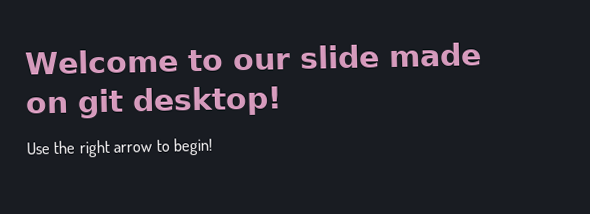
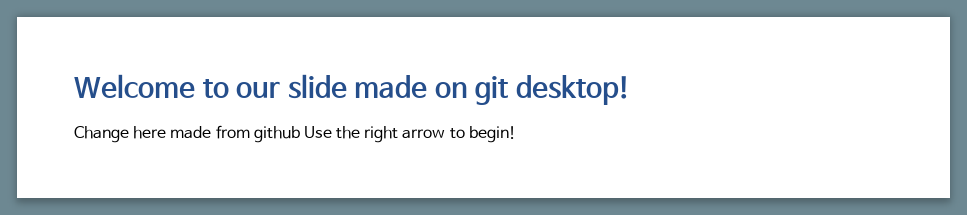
(283, 101) none -> [74,125,300,143] Change here made from github

